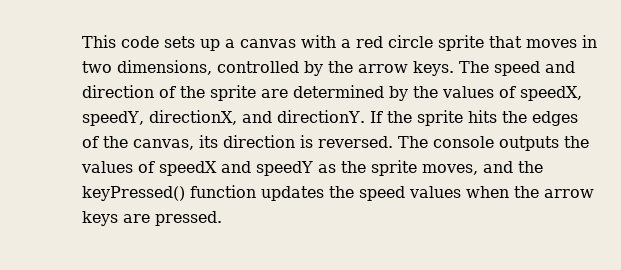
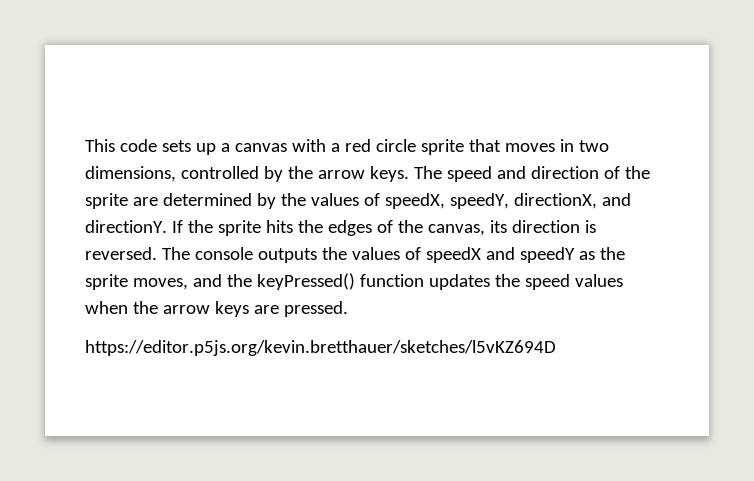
(222, 218) none -> [85,340,556,356] // https://editor.p5js.org/kevin.bretthauer/sketches/l5vKZ694D

